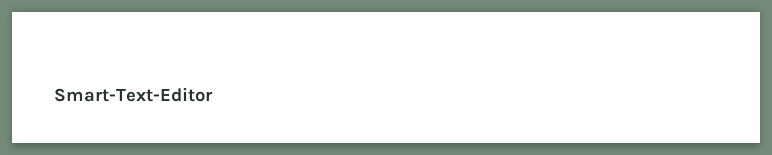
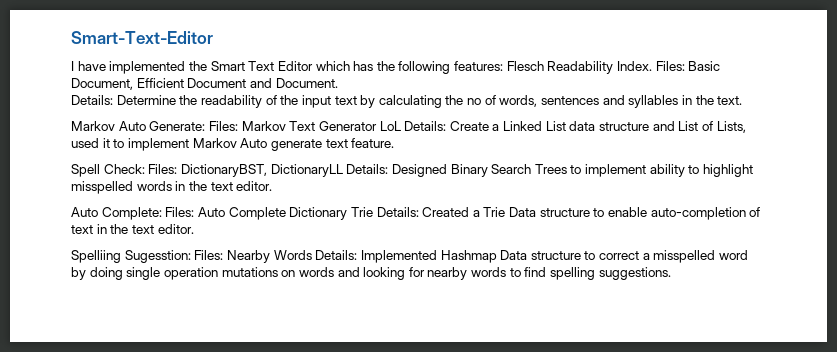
(213, 94) none -> [71,61,721,74] [71,78,338,90] [71,95,743,108] [71,121,746,133] [71,138,395,151] [71,164,754,177] [71,181,273,194] [71,207,761,220] [71,224,194,234] [71,250,749,263] [71,267,671,280] // I have implemented the Smart Text Editor which has the following features: Flesch Readability Index. Files: Basic Document, Efficient Document and Document. // Details: Determine the readability of the input text by calculating the no of words, sentences and syllables in the text. // Markov Auto Generate: Files: Markov Text Generator LoL Details: Create a Linked List data structure and List of Lists, used it to implement Markov Auto generate text feature. // Spell Check: Files: DictionaryBST, DictionaryLL Details: Designed Binary Search Trees to implement ability to highlight misspelled words in the text editor. // Auto Complete: Files: Auto Complete Dictionary Trie Details: Created a Trie Data structure to enable auto-completion of text in the text editor. // Spelliing Sugesstion: Files: Nearby Words Details: Implemented Hashmap Data structure to correct a misspelled word by doing single operation mutations on words and looking for nearby words to find spelling suggestions.

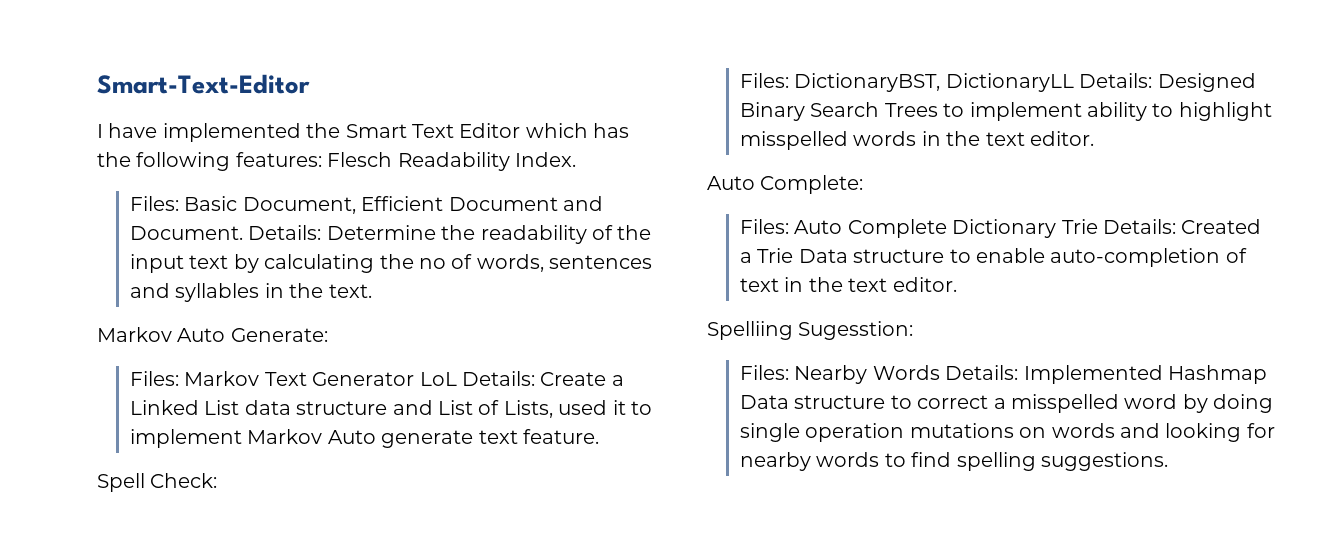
(653, 66) none -> (576, 159) //
(338, 83) // -> (243, 233) none
(206, 126) none -> (328, 335) //
(145, 169) none -> (218, 480) //
(162, 213) none -> (864, 184) //
(191, 256) none -> (914, 330) //

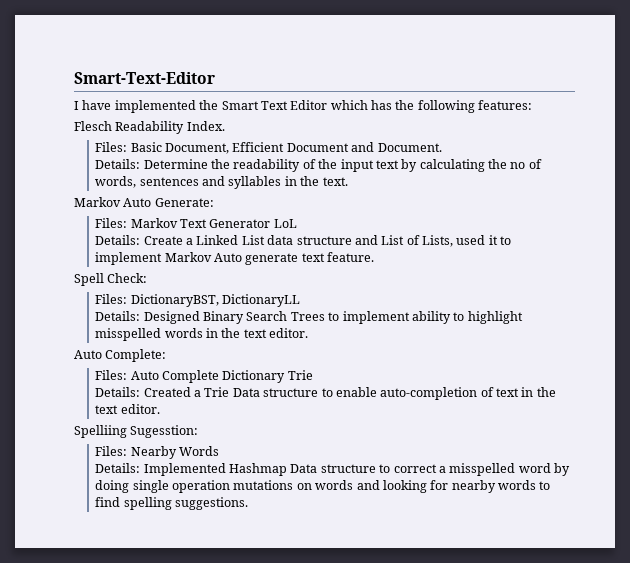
(322, 159) none -> (533, 105) //
(243, 233) none -> (442, 147) //
(457, 379) none -> (297, 223) //
(1074, 82) none -> (301, 300) //
(1098, 226) none -> (313, 375) //
(940, 372) none -> (220, 451) //

